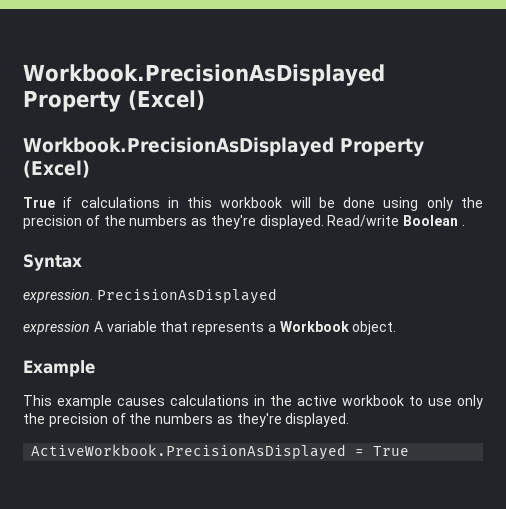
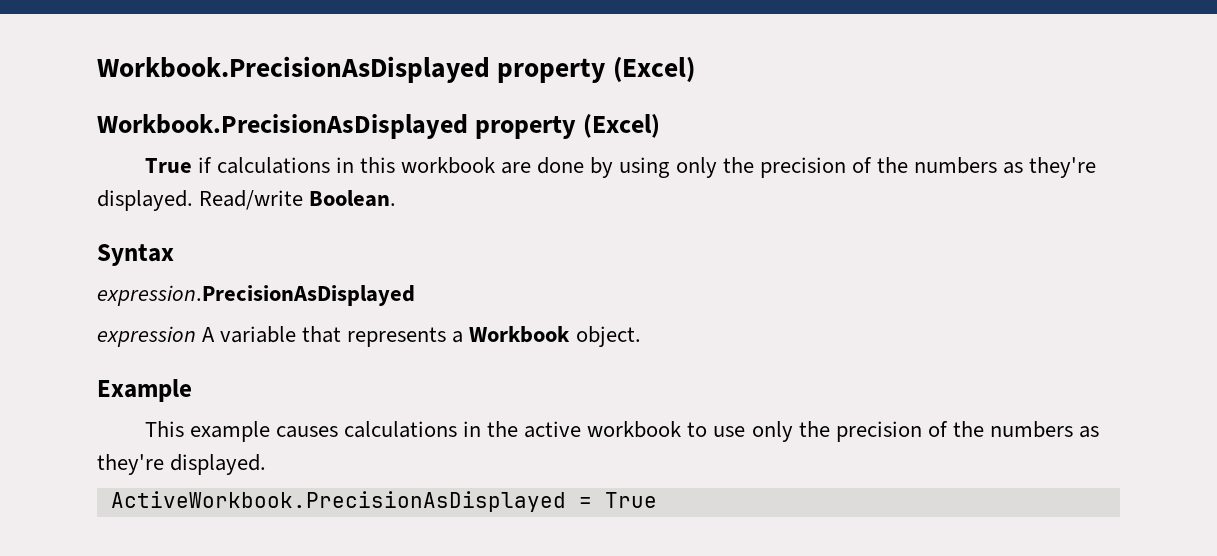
[23,64,385,86] [23,90,121,112] Workbook.PrecisionAsDisplayed Property -> [97,56,606,83] Workbook.PrecisionAsDisplayed property
[339,138,424,157] Property -> [475,116,577,139] property
[290,197,376,208] will be done -> [501,157,614,178] are done by
[403,215,466,226] Boolean . -> [309,190,397,207] Boolean.
[23,288,277,304] expression. PrecisionAsDisplayed -> [97,285,415,306] expression.PrecisionAsDisplayed

